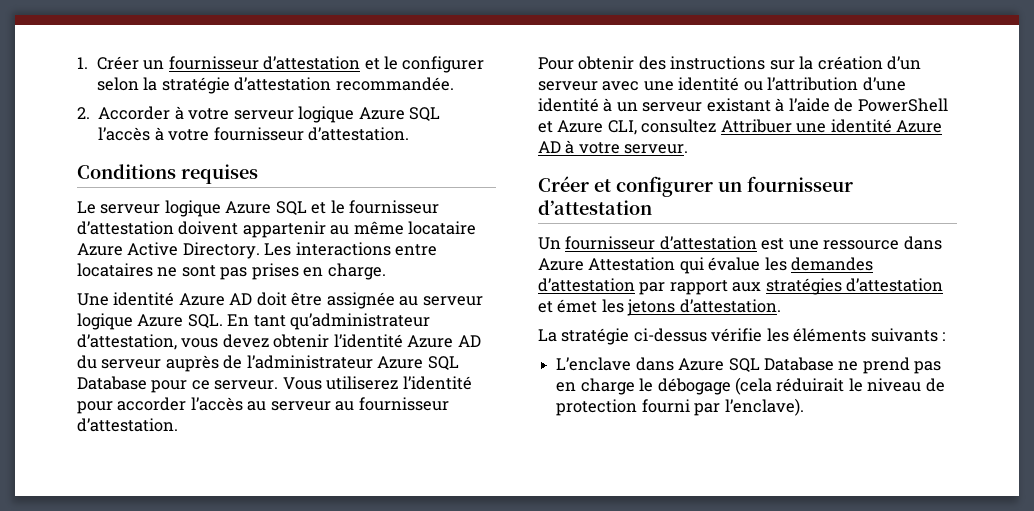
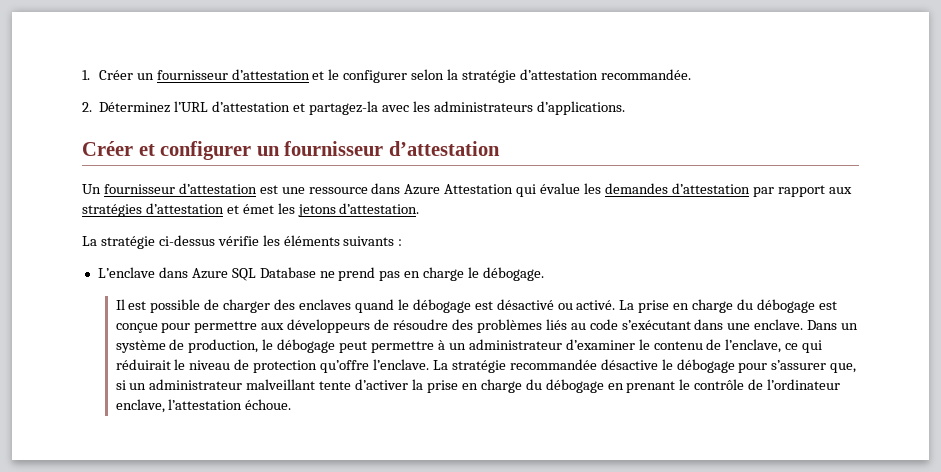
[98,106,440,123] [98,127,410,141] [77,164,258,184] [77,200,440,217] [77,221,477,238] [77,242,438,259] [77,263,386,280] [77,292,483,309] [77,313,431,330] [77,334,481,350] [77,355,459,372] [77,376,472,393] [77,397,449,414] [77,418,178,432] [538,56,922,70] [538,77,906,91] [538,98,948,112] [538,119,943,135] [538,140,689,154] Accorder à votre serveur logique Azure SQL l’accès à votre fournisseur d’attestation. // Conditions requises // Le serveur logique Azure SQL et le fournisseur d’attestation doivent appartenir au même locataire Azure Active Directory. Les interactions entre locataires ne sont pas prises en charge. // Une identité Azure AD doit être assignée au serveur logique Azure SQL. En tant qu’administrateur d’attestation, vous devez obtenir l’identité Azure AD du serveur auprès de l’administrateur Azure SQL Database pour ce serveur. Vous utiliserez l’identité pour accorder l’accès au serveur au fournisseur d’attestation. // Pour obtenir des instructions sur la création d’un serveur avec une identité ou l’attribution d’une identité à un serveur existant à l’aide de PowerShell et Azure CLI, consultez Attribuer une identité Azure AD à votre serveur. -> [99,101,625,115] Déterminez l’URL d’attestation et partagez-la avec les administrateurs d’applications.
[657,377,772,395] débogage (cela -> [483,267,545,281] [115,299,837,313] [115,319,859,333] [115,339,823,353] débogage. // Il est possible de charger des enclaves quand le débogage est désactivé ou activé. La prise en charge du débogage est conçue pour permettre aux développeurs de résoudre des problèmes liés au code s’exécutant dans une enclave. Dans un système de production, le débogage peut permettre à un administrateur d’examiner le contenu de l’enclave, ce qui
[641,398,804,416] fourni par l’enclave). -> [320,359,857,373] [115,379,841,393] [115,399,292,413] qu’offre l’enclave. La stratégie recommandée désactive le débogage pour s’assurer que, si un administrateur malveillant tente d’activer la prise en charge du débogage en prenant le contrôle de l’ordinateur enclave, l’attestation échoue.

